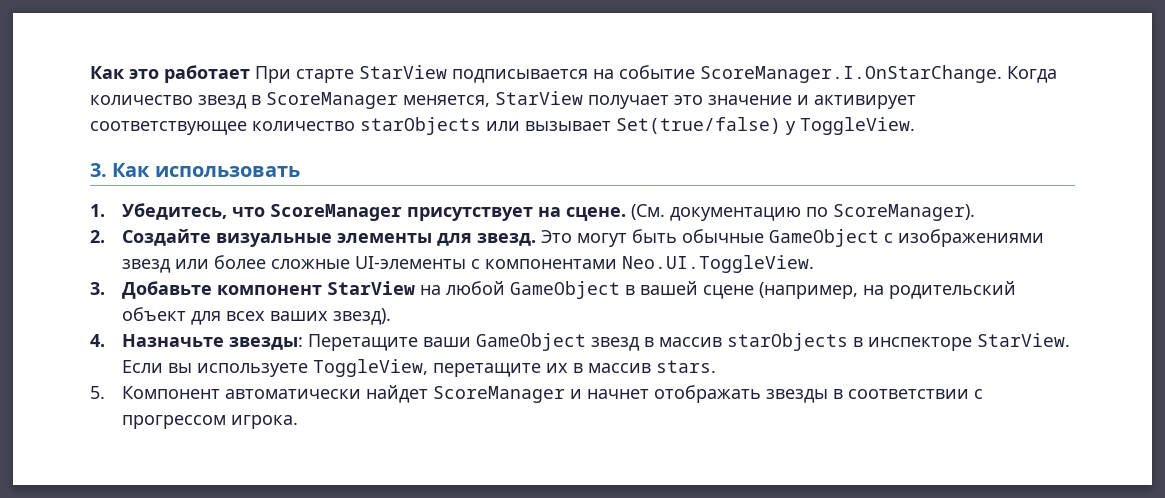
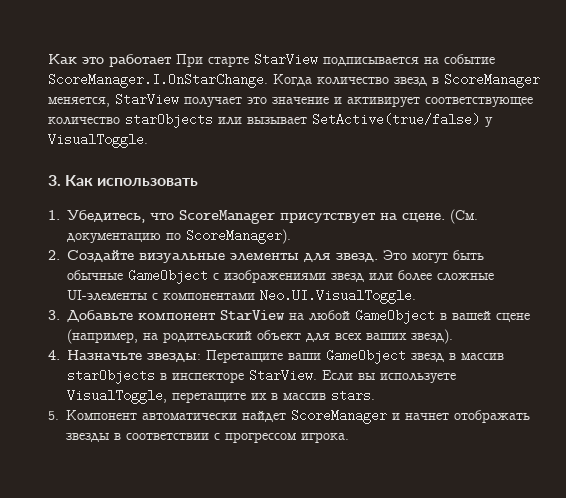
[616,117,915,135] Set(true/false) у ToggleView. -> [312,113,493,127] [48,133,148,148] SetActive(true/false) у VisualToggle.
[622,255,815,273] Neo.UI.ToggleView. -> [260,289,416,304] Neo.UI.VisualToggle.
[313,359,429,377] ToggleView, -> [67,389,167,404] VisualToggle,

